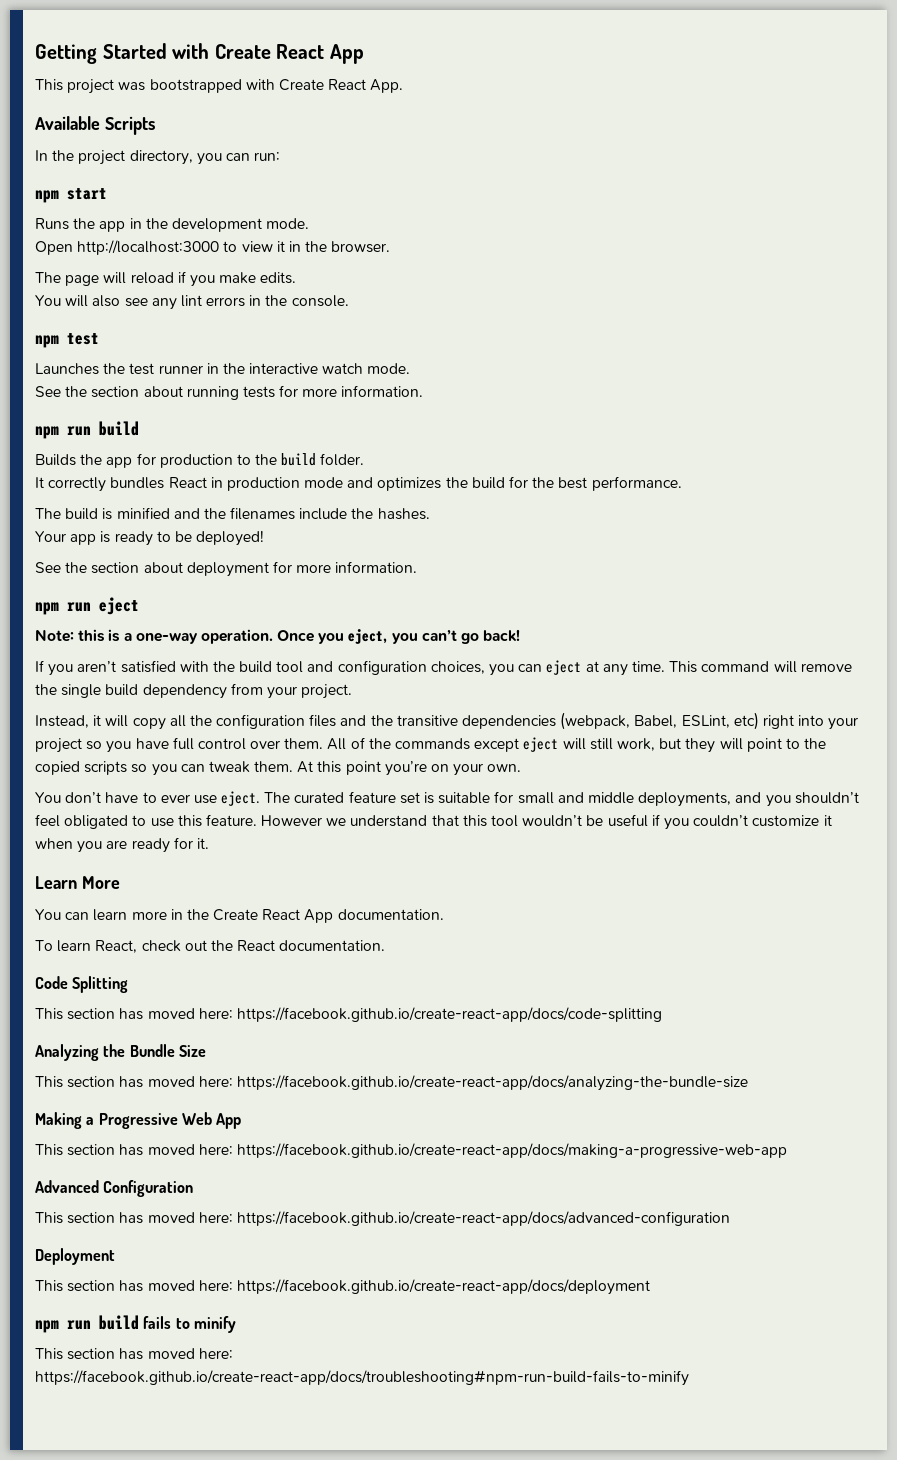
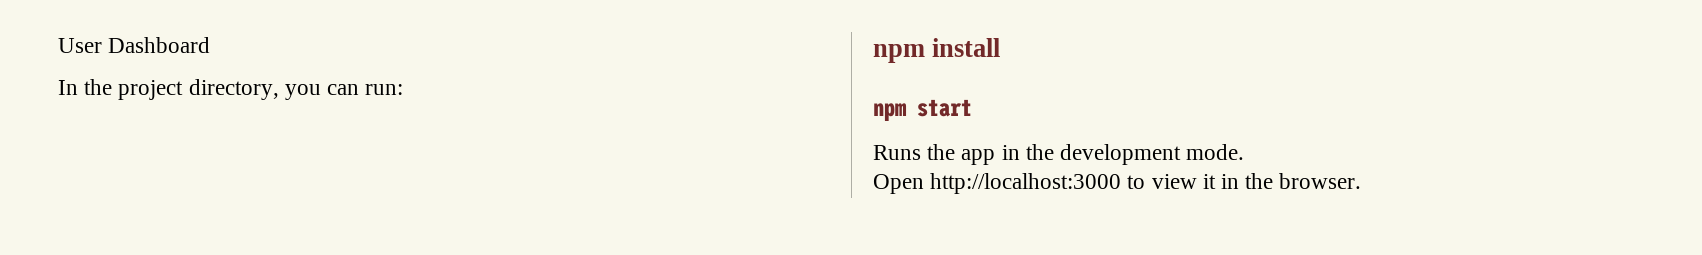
[35,43,364,64] [35,79,404,94] [35,116,155,135] Getting Started with Create React App // This project was bootstrapped with Create React App. // Available Scripts -> [58,37,211,53] User Dashboard
(281, 156) none -> [873,38,1001,63] // npm install
[35,271,297,287] [35,295,349,310] [35,333,99,348] [35,363,411,375] [35,385,424,400] [35,421,139,439] [35,453,365,468] [35,476,682,492] [35,507,430,520] [35,530,265,546] [35,561,418,577] [35,597,139,615] [35,629,521,644] [35,660,852,676] [35,683,353,699] [35,712,859,730] [35,737,827,753] [35,761,522,776] [35,791,859,807] [35,814,832,830] [35,837,209,853] [35,876,120,889] [35,909,444,923] [35,940,386,953] [35,976,129,993] [35,1007,662,1022] [35,1044,206,1061] [35,1075,748,1091] [35,1112,242,1129] [35,1143,787,1158] [35,1180,194,1197] [35,1211,730,1226] [35,1248,115,1265] [35,1279,650,1295] [35,1315,236,1333] [35,1348,233,1360] [35,1370,689,1386] // The page will reload if you make edits. // You will also see any lint errors in the console. // npm test // Launches the test runner in the interactive watch mode. // See the section about running tests for more information. // npm run build // Builds the app for production to the build folder. // It correctly bundles React in production mode and optimizes the build for the best performance. // The build is minified and the filenames include the hashes. // Your app is ready to be deployed! // See the section about deployment for more information. // npm run eject // Note: this is a one-way operation. Once you eject, you can’t go back! // If you aren’t satisfied with the build tool and configuration choices, you can eject at any time. This command will remove the single build dependency from your project. // Instead, it will copy all the configuration files and the transitive dependencies (webpack, Babel, ESLint, etc) right into your project so you have full control over them. All of the commands except eject will still work, but they will point to the copied scripts so you can tweak them. At this point you’re on your own. // You don’t have to ever use eject. The curated feature set is suitable for small and middle deployments, and you shouldn’t feel obligated to use this feature. However we understand that this tool wouldn’t be useful if you couldn’t customize it when you are ready for it. // Learn More // You can learn more in the Create React App documentation. // To learn React, check out the React documentation. // Code Splitting // This section has moved here: https://facebook.github.io/create-react-app/docs/code-splitting // Analyzing the Bundle Size // This section has moved here: https://facebook.github.io/create-react-app/docs/analyzing-the-bundle-size // Making a Progressive Web App // This section has moved here: https://facebook.github.io/create-react-app/docs/making-a-progressive-web-app // Advanced Configuration // This section has moved here: https://facebook.github.io/create-react-app/docs/advanced-configuration // Deployment // This section has moved here: https://facebook.github.io/create-react-app/docs/deployment // npm run build fails to minify // This section has moved here: https://facebook.github.io/create-react-app/docs/troubleshooting#npm-run-build-fails-to-minify -> (1362, 181) none

